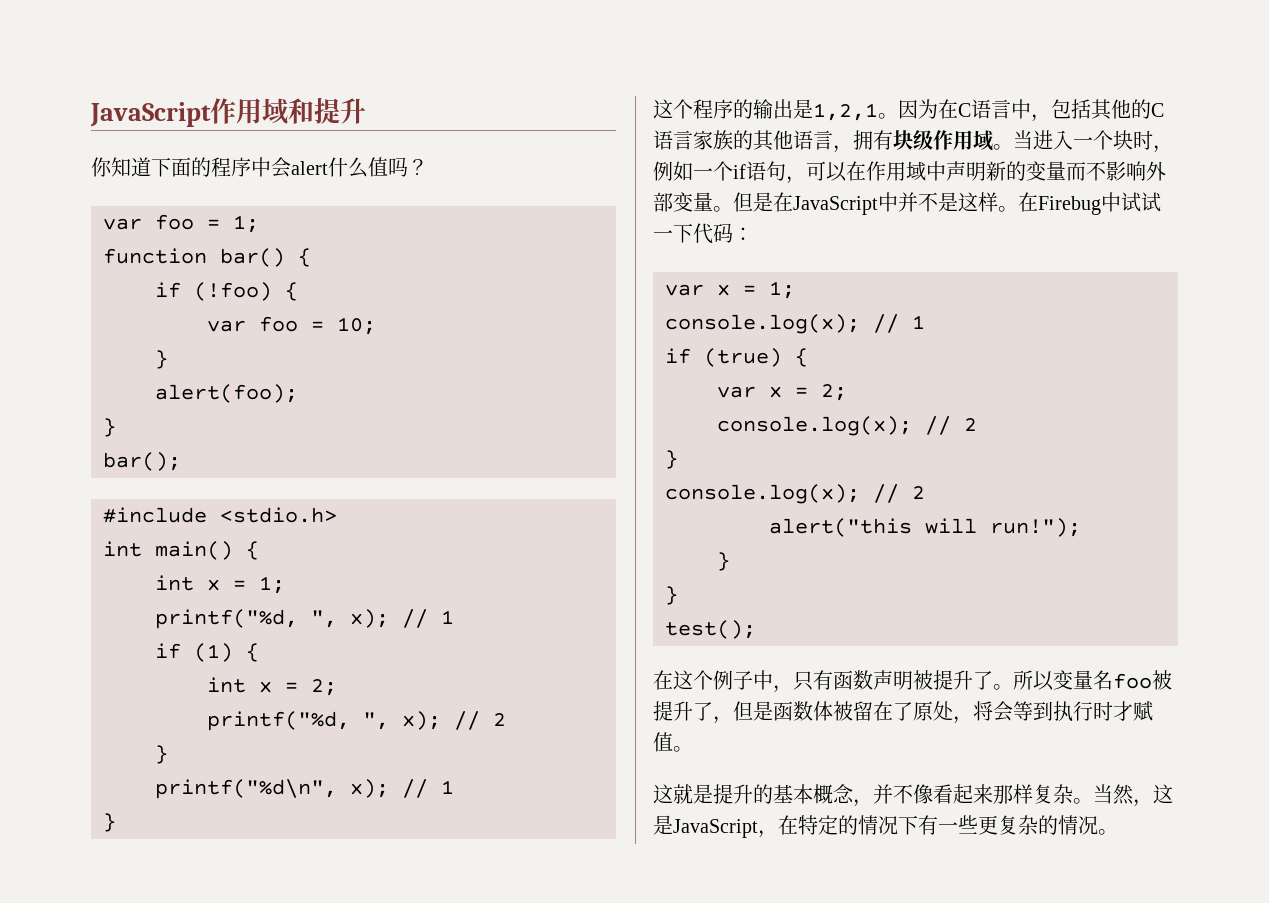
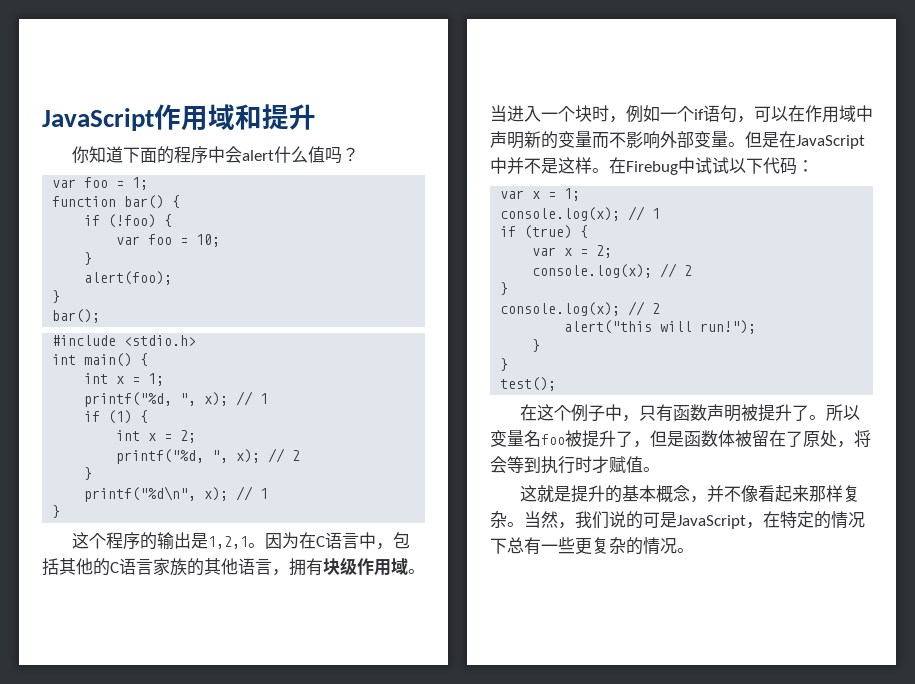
[653,230,673,241] 一 -> [729,158,746,173] 以
[1153,784,1173,804] 这 -> [575,511,660,529] 我们说的可
(918, 825) none -> [507,537,524,554] 总

